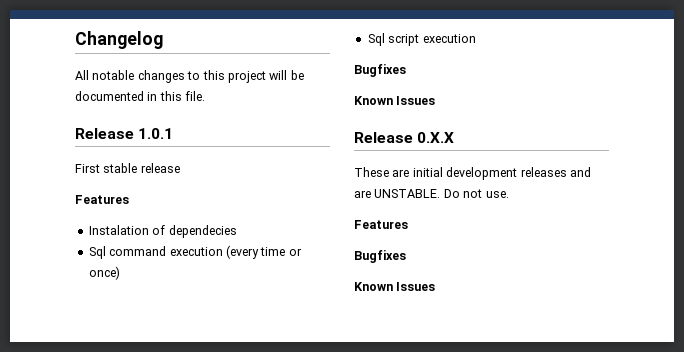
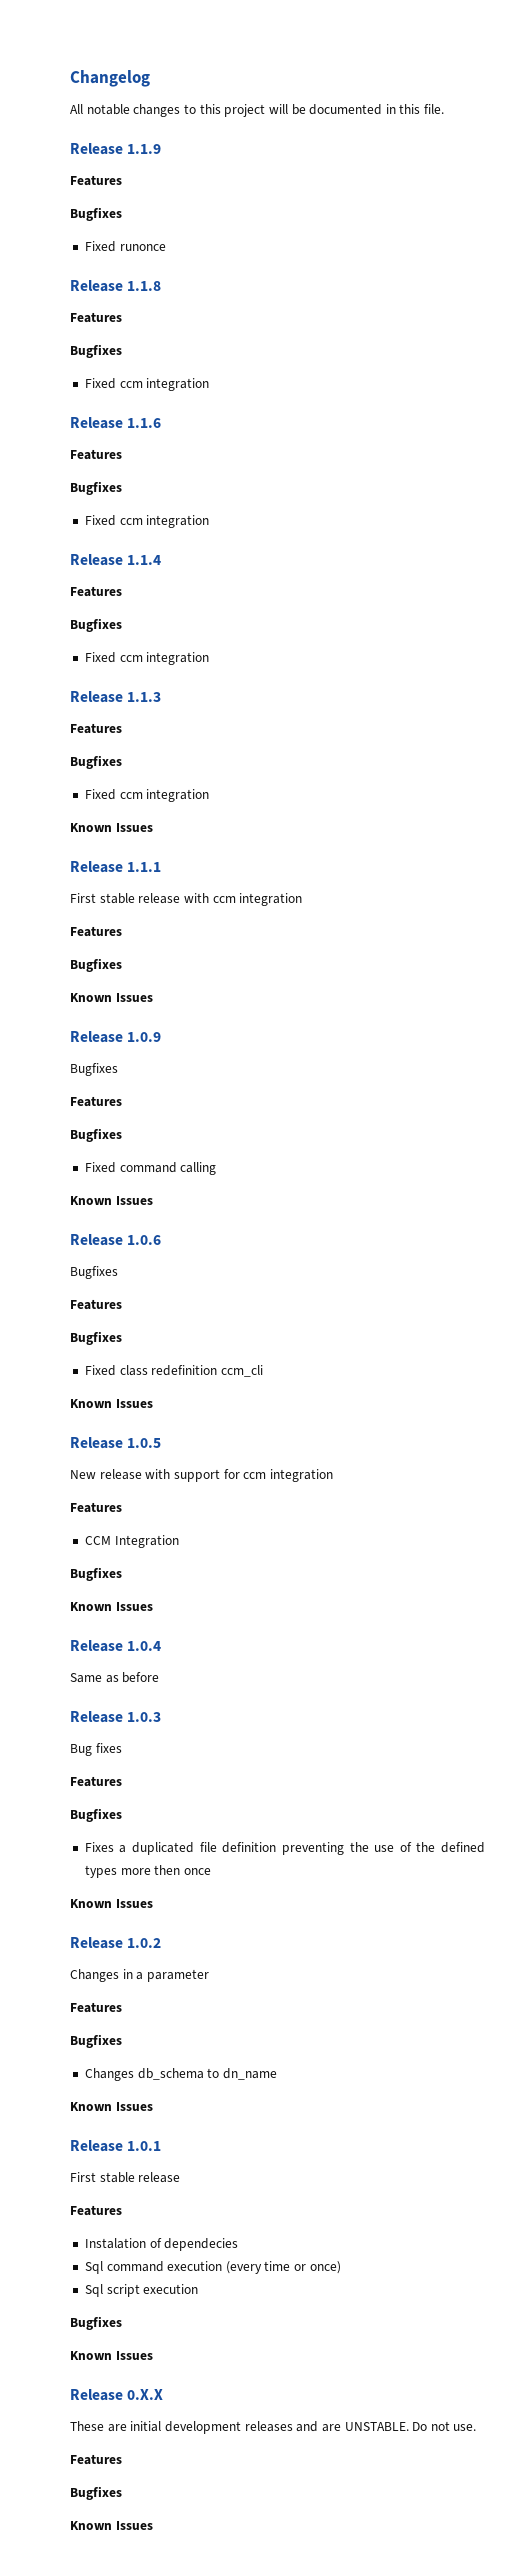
(206, 96) none -> [70,143,162,155] [70,175,122,186] [70,207,122,221] [84,241,166,252] [70,280,162,292] [70,312,122,323] [70,344,122,358] [84,378,210,391] [70,417,162,429] [70,449,122,460] [70,481,122,495] [84,515,210,528] [70,554,162,566] [70,586,122,597] [70,618,122,632] [84,652,210,665] [70,691,162,703] [70,723,122,734] [70,755,122,769] [84,789,210,802] [70,823,153,832] [70,861,162,873] [70,893,303,906] [70,926,122,937] [70,958,122,972] [70,993,153,1002] [70,1031,162,1043] [70,1063,118,1076] [70,1096,122,1107] [70,1128,122,1142] [84,1162,217,1175] [70,1196,153,1205] [70,1234,162,1246] [70,1266,118,1279] [70,1299,122,1310] [70,1331,122,1345] [84,1365,263,1377] [70,1399,153,1408] [70,1437,162,1449] [70,1469,333,1482] [70,1502,122,1513] [84,1535,179,1548] [70,1567,122,1581] [70,1602,153,1611] [70,1640,162,1652] [70,1672,160,1683] [70,1711,162,1723] [70,1743,122,1756] [70,1776,122,1787] [70,1808,122,1822] [84,1842,486,1855] [84,1865,211,1878] [70,1899,153,1908] [70,1937,162,1949] [70,1969,209,1982] [70,2002,122,2013] [70,2034,122,2048] [84,2068,277,2081] [70,2102,153,2111] // Release 1.1.9 // Features // Bugfixes // Fixed runonce // Release 1.1.8 // Features // Bugfixes // Fixed ccm integration // Release 1.1.6 // Features // Bugfixes // Fixed ccm integration // Release 1.1.4 // Features // Bugfixes // Fixed ccm integration // Release 1.1.3 // Features // Bugfixes // Fixed ccm integration // Known Issues // Release 1.1.1 // First stable release with ccm integration // Features // Bugfixes // Known Issues // Release 1.0.9 // Bugfixes // Features // Bugfixes // Fixed command calling // Known Issues // Release 1.0.6 // Bugfixes // Features // Bugfixes // Fixed class redefinition ccm_cli // Known Issues // Release 1.0.5 // New release with support for ccm integration // Features // CCM Integration // Bugfixes // Known Issues // Release 1.0.4 // Same as before // Release 1.0.3 // Bug fixes // Features // Bugfixes // Fixes a duplicated file definition preventing the use of the defined types more then once // Known Issues // Release 1.0.2 // Changes in a parameter // Features // Bugfixes // Changes db_schema to dn_name // Known Issues

